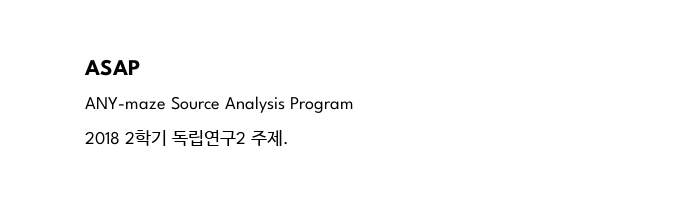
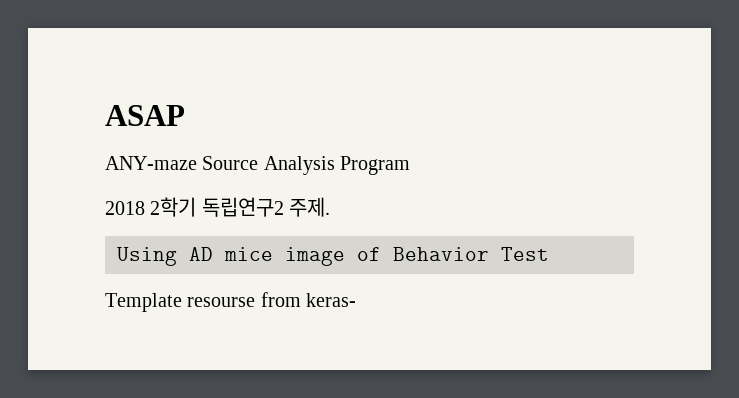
(289, 138) none -> [117,247,549,266] [105,292,357,312] // Using AD mice image of Behavior Test // Template resourse from keras-

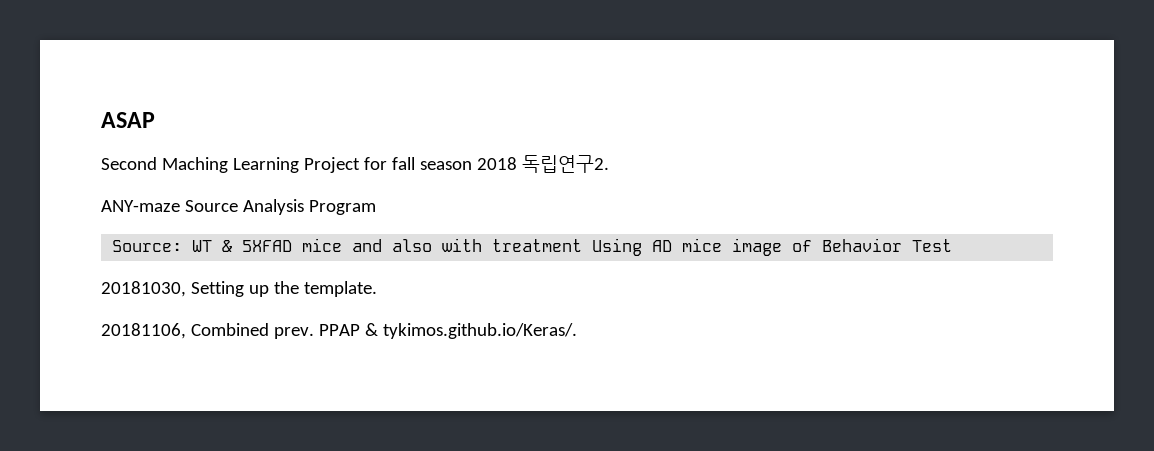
[105,156,411,175] [105,197,331,217] ANY-maze Source Analysis Program // 2018 2학기 독립연구2 주제. // -> [101,155,609,173] [101,199,376,215] [112,238,583,252] Second Maching Learning Project for fall season 2018 독립연구2. // ANY-maze Source Analysis Program // Source: WT & 5XFAD mice and also with treatment
[105,292,357,312] Template resourse from keras- -> [101,281,377,297] [101,323,577,339] 20181030, Setting up the template. // 20181106, Combined prev. PPAP & tykimos.github.io/Keras/.

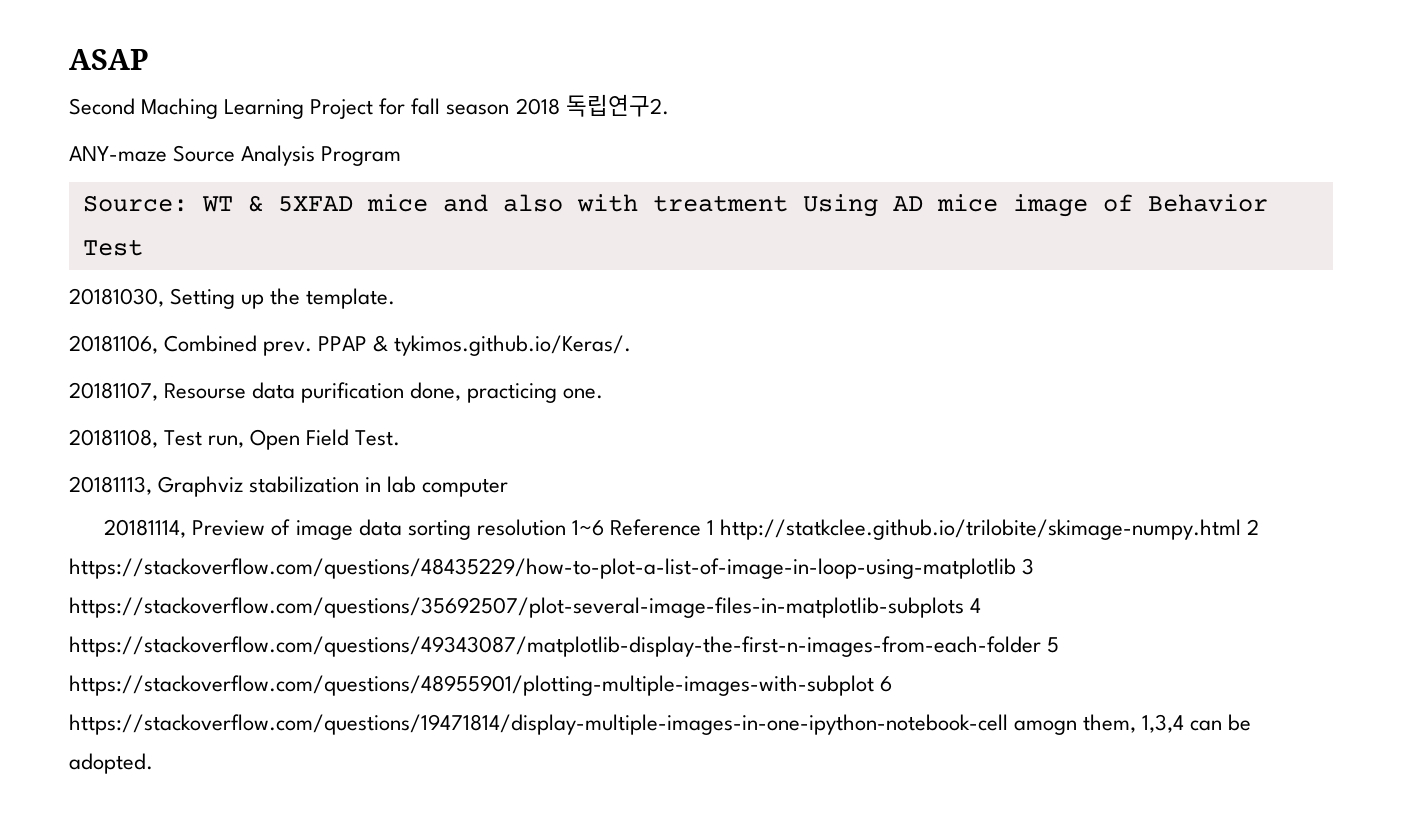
(577, 331) none -> [69,382,604,403] [69,429,401,450] [69,476,509,497] [104,519,1260,540] [69,558,1035,579] [69,597,982,618] [69,636,1060,657] [69,675,893,696] [69,714,1252,735] [69,753,153,774] // 20181107, Resourse data purification done, practicing one. // 20181108, Test run, Open Field Test. // 20181113, Graphviz stabilization in lab computer // 20181114, Preview of image data sorting resolution 1~6 Reference 1 http://statkclee.github.io/trilobite/skimage-numpy.html 2 https://stackoverflow.com/questions/48435229/how-to-plot-a-list-of-image-in-loop-using-matplotlib 3 https://stackoverflow.com/questions/35692507/plot-several-image-files-in-matplotlib-subplots 4 https://stackoverflow.com/questions/49343087/matplotlib-display-the-first-n-images-from-each-folder 5 https://stackoverflow.com/questions/48955901/plotting-multiple-images-with-subplot 6 https://stackoverflow.com/questions/19471814/display-multiple-images-in-one-ipython-notebook-cell amogn them, 1,3,4 can be adopted.

